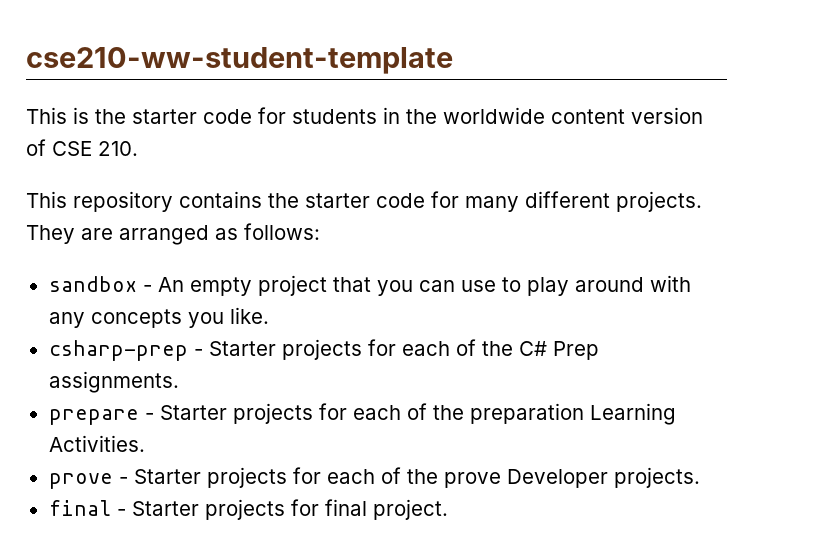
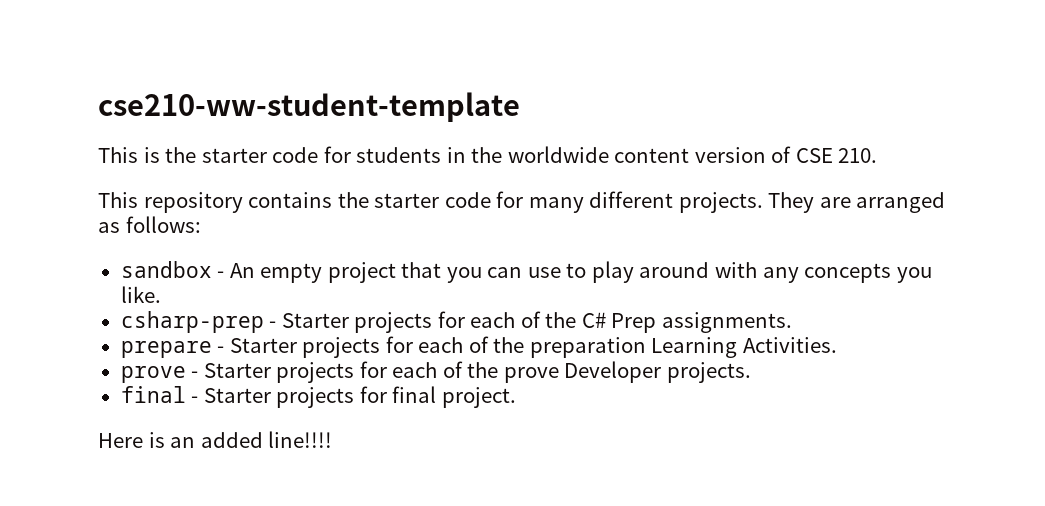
(448, 509) none -> [98,431,333,448] // Here is an added line!!!!

